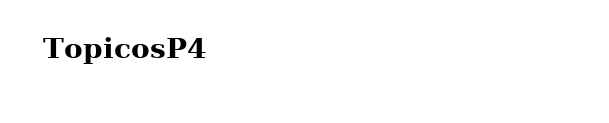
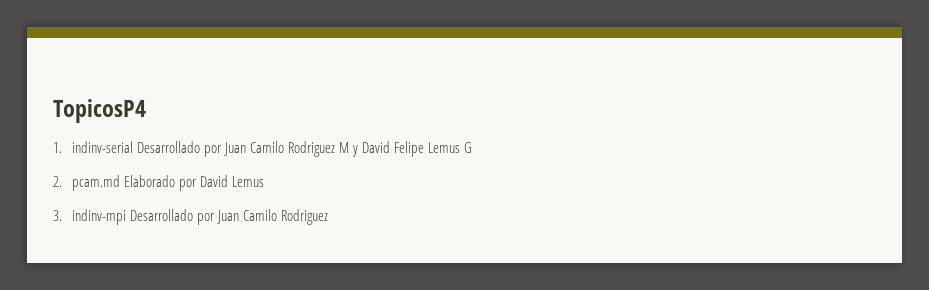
(206, 50) none -> [53,141,473,157] [53,175,264,191] [53,209,328,225] // 1. indinv-serial Desarrollado por Juan Camilo Rodriguez M y David Felipe Lemus G // 2. pcam.md Elaborado por David Lemus // 3. indinv-mpi Desarrollado por Juan Camilo Rodriguez

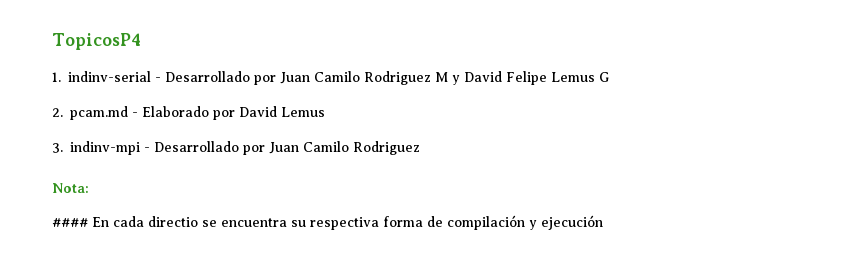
(133, 147) none -> [155,77,161,82] -
(120, 183) none -> [132,112,138,117] -
[129,209,328,225] Desarrollado por Juan Camilo Rodriguez -> [144,141,420,155] [52,183,89,193] [52,215,603,230] - Desarrollado por Juan Camilo Rodriguez // Nota: // #### En cada directio se encuentra su respectiva forma de compilación y ejecución

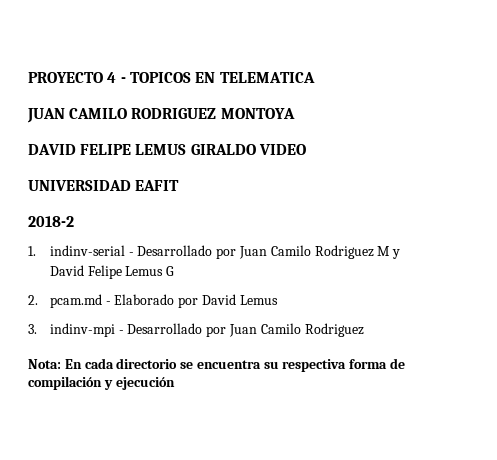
[52,33,141,50] TopicosP4 -> [28,72,315,83] [27,108,295,123] [28,144,306,155] [28,180,180,191] [28,216,74,227] PROYECTO 4 - TOPICOS EN TELEMATICA // JUAN CAMILO RODRIGUEZ MONTOYA // DAVID FELIPE LEMUS GIRALDO VIDEO // UNIVERSIDAD EAFIT // 2018-2
[52,218,88,227] // #### -> (61, 364) none
[148,216,198,227] directio -> [116,358,178,369] directorio

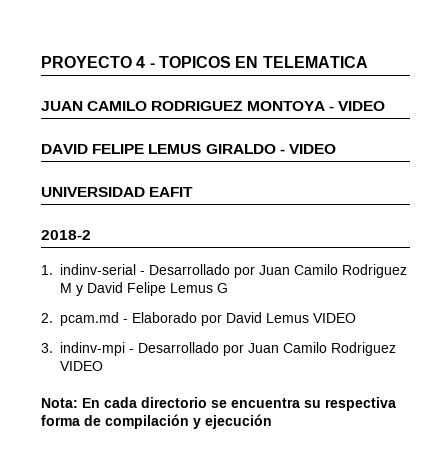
(295, 113) none -> [328,101,385,111] - VIDEO
(256, 149) none -> [279,149,285,154] -
(278, 300) none -> [313,313,356,323] VIDEO
(364, 330) none -> [60,361,103,371] VIDEO

